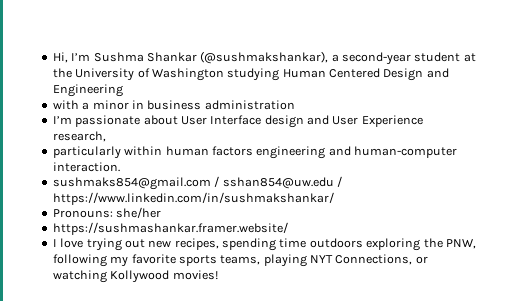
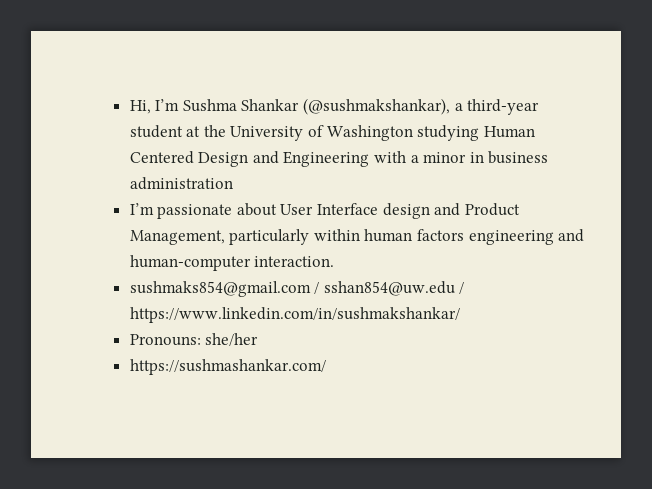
[342,52,411,65] second-year -> [467,99,540,115] third-year
(123, 90) // -> (370, 159) none
[332,115,423,127] [52,131,106,142] User Experience research, // -> [464,203,520,216] [129,230,225,245] Product Management,
[52,222,288,235] [52,238,476,251] [52,254,428,267] [52,270,218,283] https://sushmashankar.framer.website/ // I love trying out new recipes, spending time outdoors exploring the PNW, following my favorite sports teams, playing NYT Connections, or watching Kollywood movies! -> [129,359,326,375] https://sushmashankar.com/

